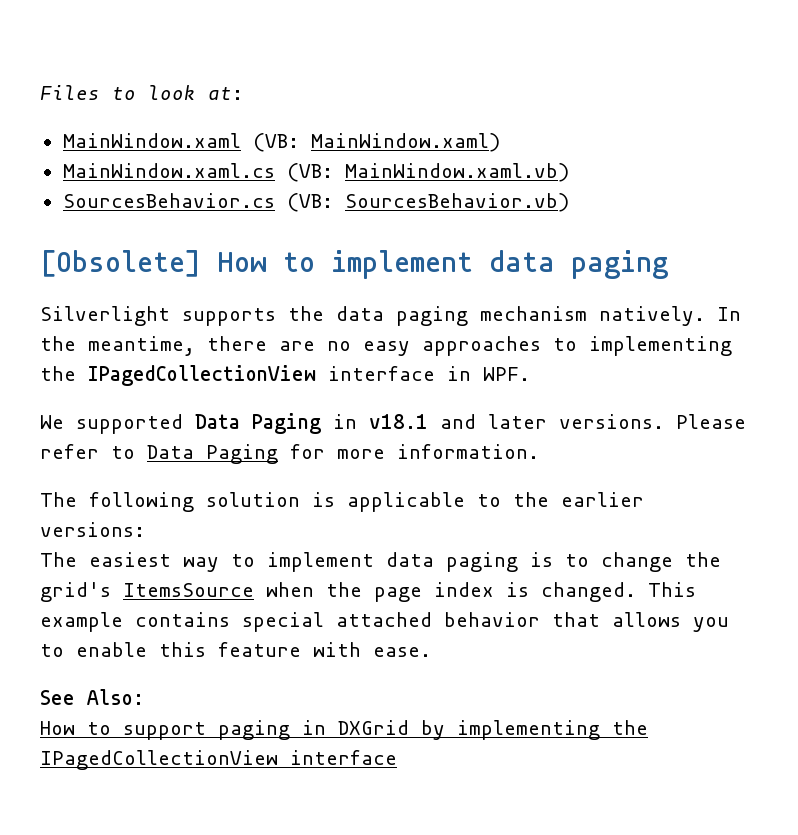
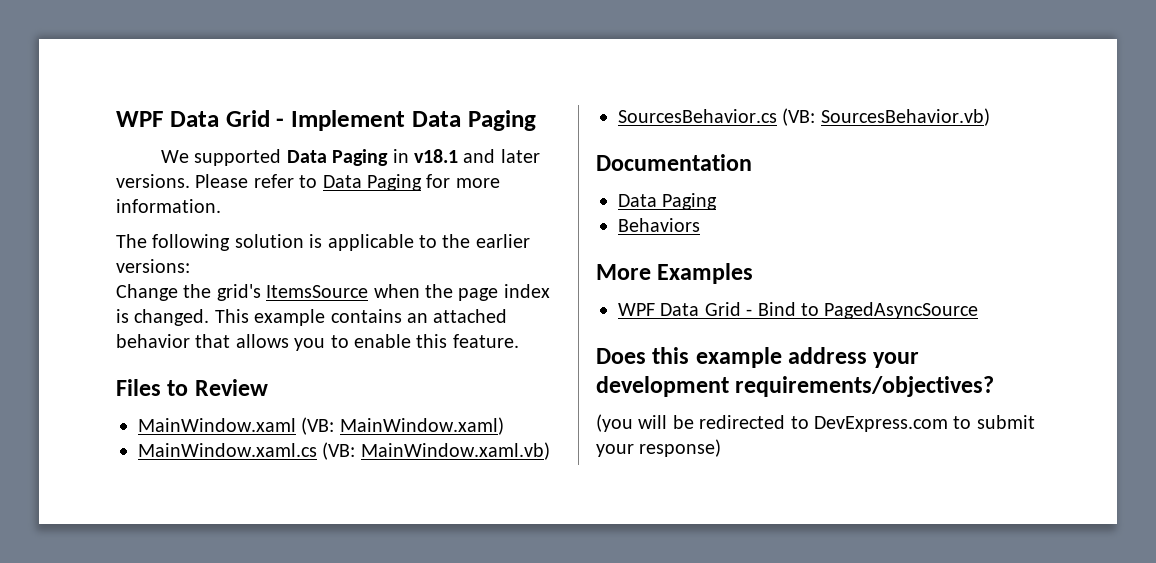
[40,85,243,100] [62,133,500,152] [62,163,569,182] [62,193,569,212] [40,250,668,279] [40,306,741,326] [40,336,732,356] [40,365,530,386] Files to look at: // MainWindow.xaml (VB: MainWindow.xaml) // MainWindow.xaml.cs (VB: MainWindow.xaml.vb) // SourcesBehavior.cs (VB: SourcesBehavior.vb) // [Obsolete] How to implement data paging // Silverlight supports the data paging mechanism natively. In the meantime, there are no easy approaches to implementing the IPagedCollectionView interface in WPF. -> [116,110,536,131] WPF Data Grid - Implement Data Paging
[40,552,673,572] The easiest way to implement data paging is to change -> [116,284,178,301] Change
[242,612,324,632] special -> [407,313,428,323] an
[218,642,431,657] [40,689,144,705] [40,720,648,740] [40,750,397,770] feature with ease. // See Also: // How to support paging in DXGrid by implementing the IPagedCollectionView interface -> [452,334,519,348] [116,379,268,396] [138,417,504,435] [138,442,550,460] [618,108,990,126] [596,154,752,171] [618,193,718,210] [618,218,700,232] [596,263,754,284] [618,302,979,319] [596,347,920,368] [596,376,995,397] [596,414,1035,432] [596,439,722,457] feature. // Files to Review // MainWindow.xaml (VB: MainWindow.xaml) // MainWindow.xaml.cs (VB: MainWindow.xaml.vb) // SourcesBehavior.cs (VB: SourcesBehavior.vb) // Documentation // Data Paging // Behaviors // More Examples // WPF Data Grid - Bind to PagedAsyncSource // Does this example address your development requirements/objectives? // (you will be redirected to DevExpress.com to submit your response)

